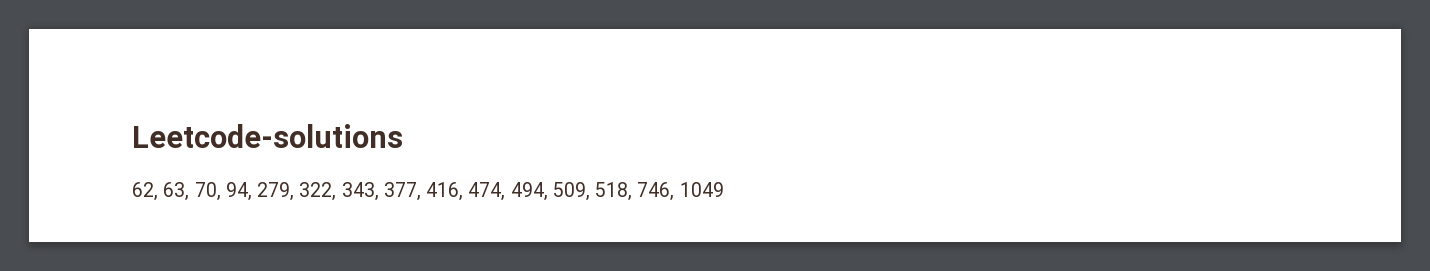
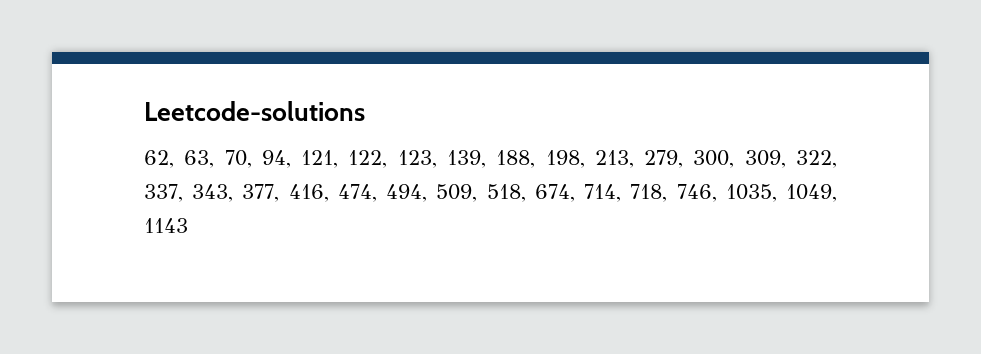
[257,182,337,201] 279, 322, -> [301,150,838,168] [144,184,183,202] 121, 122, 123, 139, 188, 198, 213, 279, 300, 309, 322, 337,
[637,182,724,201] 746, 1049 -> [534,184,838,202] [144,218,188,233] 674, 714, 718, 746, 1035, 1049, 1143

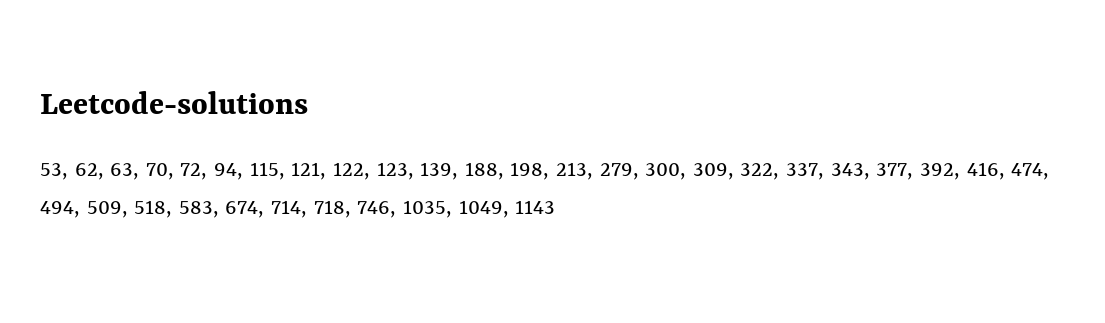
(365, 111) none -> [40,163,68,180] 53,
[261,150,291,168] 94, -> [180,162,285,180] 72, 94, 115,
(280, 193) none -> [919,163,960,180] 392,
(526, 193) none -> [178,201,219,218] 583,

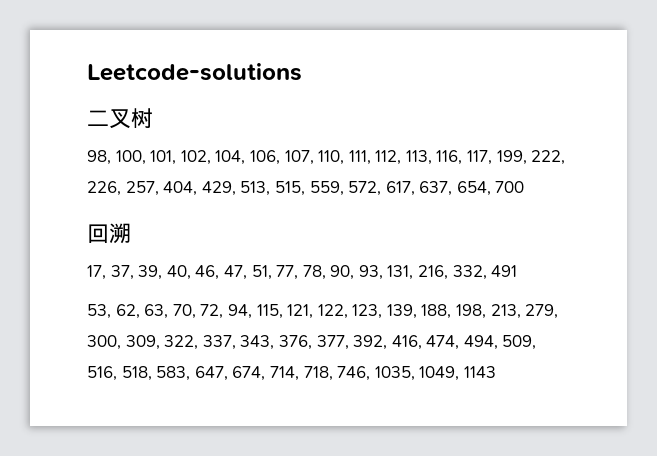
(308, 102) none -> [87,108,153,129] [87,150,566,165] [87,181,525,196] [87,223,131,244] [87,265,518,280] // 二叉树 // 98, 100, 101, 102, 104, 106, 107, 110, 111, 112, 113, 116, 117, 199, 222, 226, 257, 404, 429, 513, 515, 559, 572, 617, 637, 654, 700 // 回溯 // 17, 37, 39, 40, 46, 47, 51, 77, 78, 90, 93, 131, 216, 332, 491
(870, 171) none -> [278,335,312,350] 376,
(128, 209) none -> [87,366,117,381] 516,
(219, 209) none -> [194,366,228,381] 647,

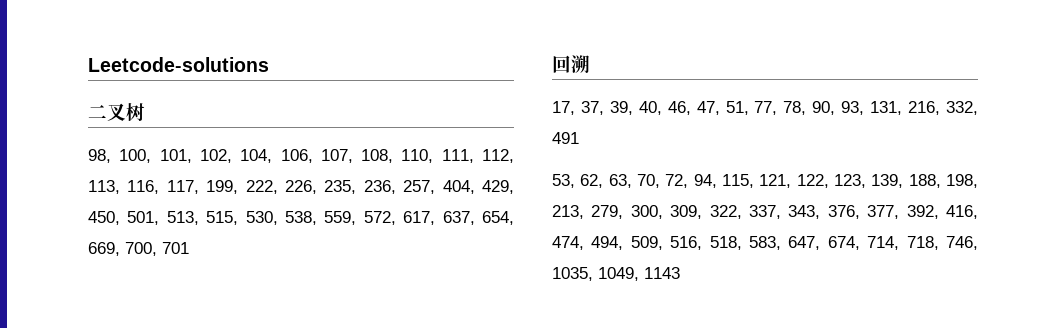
(314, 157) none -> [361,149,394,163] 108,
(121, 188) none -> [324,180,396,194] 235, 236,
[240,181,305,196] 513, 515, -> [88,211,317,225] 450, 501, 513, 515, 530, 538,
[495,181,525,193] 700 -> [88,242,189,256] 669, 700, 701

